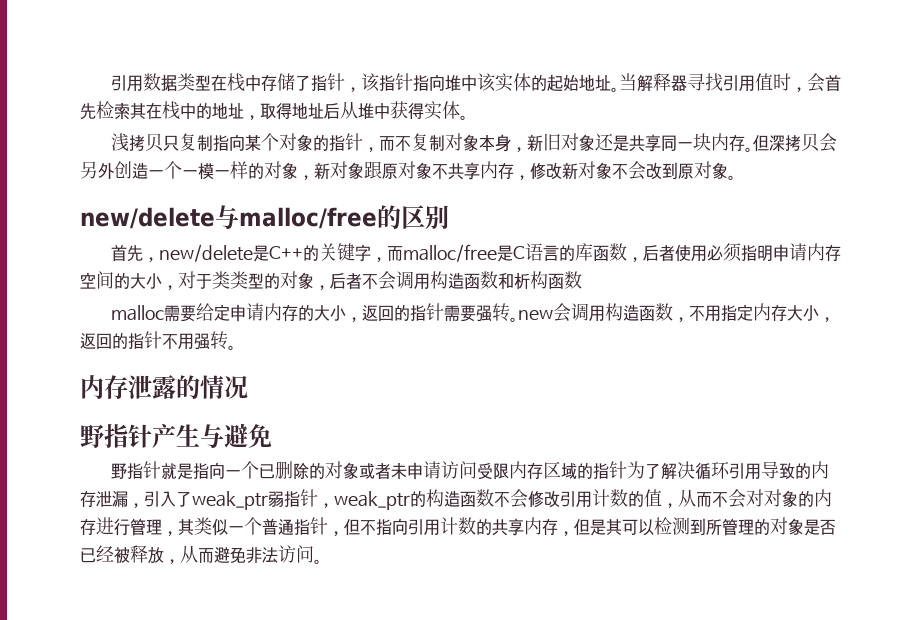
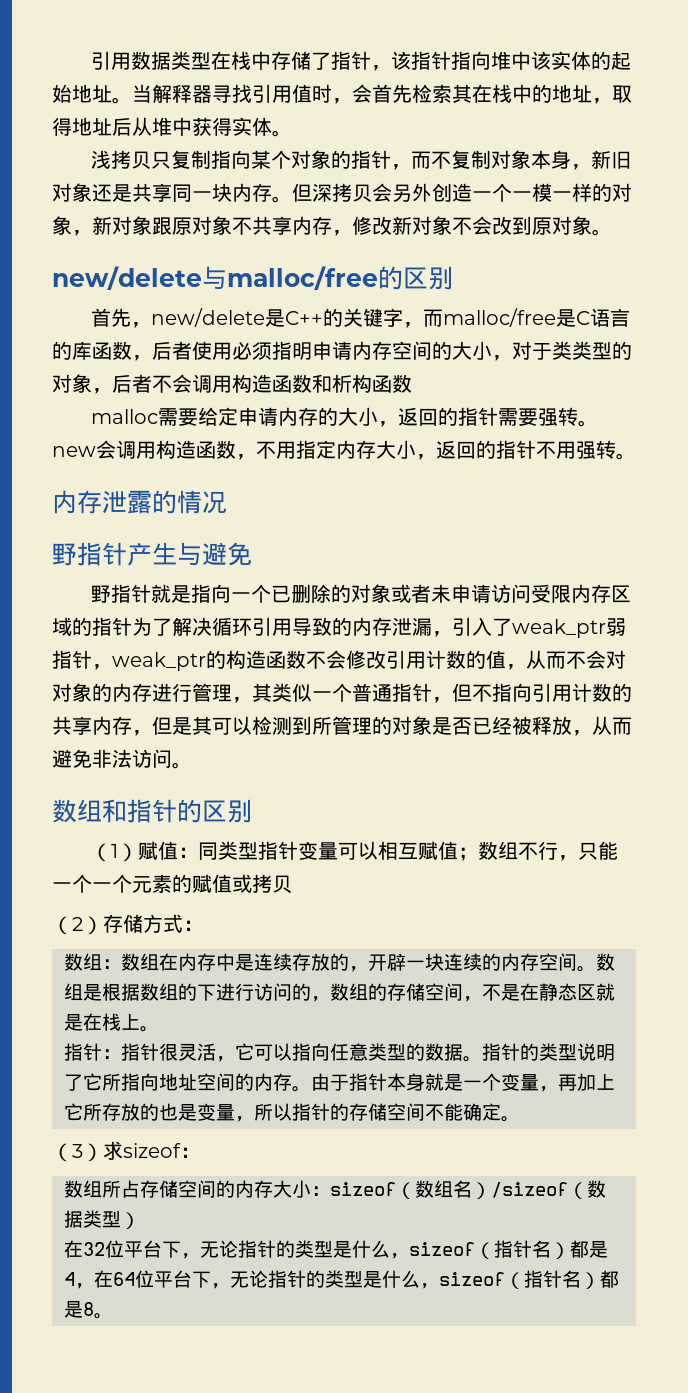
(322, 561) none -> [52,799,252,823] [90,841,618,862] [52,874,292,894] [52,914,203,935] [64,953,615,972] [64,983,615,1002] [64,1013,159,1032] [64,1043,615,1062] [64,1073,615,1092] [64,1103,520,1122] [52,1141,200,1162] [64,1180,606,1199] [64,1210,140,1229] [64,1240,608,1259] [64,1270,619,1289] [64,1301,113,1319] // 数组和指针的区别 // （1）赋值：同类型指针变量可以相互赋值；数组不行，只能一个一个元素的赋值或拷贝 // （2）存储方式： // 数组：数组在内存中是连续存放的，开辟一块连续的内存空间。数组是根据数组的下进行访问的，数组的存储空间，不是在静态区就是在栈上。 // 指针：指针很灵活，它可以指向任意类型的数据。指针的类型说明了它所指向地址空间的内存。由于指针本身就是一个变量，再加上它所存放的也是变量，所以指针的存储空间不能确定。 // （3）求sizeof： // 数组所占存储空间的内存大小：sizeof（数组名）/sizeof（数据类型） // 在32位平台下，无论指针的类型是什么，sizeof（指针名）都是4，在64位平台下，无论指针的类型是什么，sizeof（指针名）都是8。

